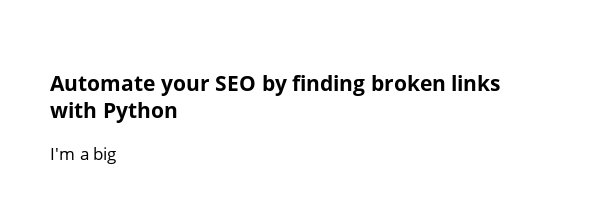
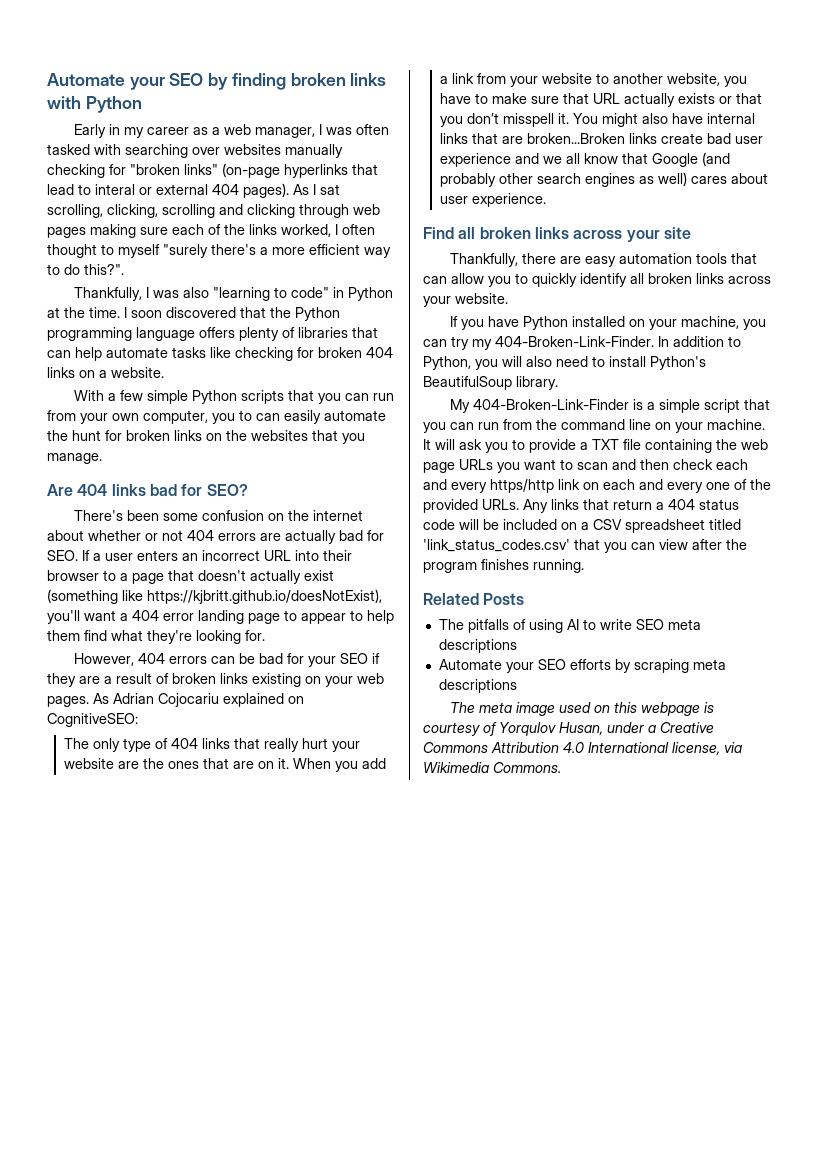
[50,147,117,164] I'm a big -> [74,124,390,138] [47,144,343,158] [47,163,378,178] [47,183,340,198] [47,204,380,218] [47,224,375,238] [47,244,391,258] [47,264,124,275] [74,287,394,301] [47,307,340,321] [47,327,378,341] [47,347,393,361] [47,367,164,378] [74,390,395,404] [47,410,386,424] [47,430,365,444] [47,453,102,464] [47,484,248,496] [74,510,364,521] [47,530,384,544] [47,550,352,561] [47,570,334,584] [47,589,382,604] [47,610,394,624] [47,630,265,644] [74,653,381,667] [47,673,384,687] [47,693,304,707] [47,713,138,727] [63,738,360,752] [63,758,386,772] [439,73,747,87] [439,93,762,107] [439,113,755,127] [439,133,763,144] [439,152,730,167] [439,172,768,187] [439,193,546,207] [423,227,691,242] [450,253,758,267] [423,273,771,287] [423,293,508,307] [450,316,767,330] [423,336,741,350] [423,356,706,370] [423,376,558,390] [450,399,771,413] [423,419,765,433] [423,439,768,453] [423,459,748,473] [423,479,771,493] [423,499,739,513] [423,519,741,533] [423,539,747,553] [423,559,584,573] [423,593,525,605] [438,619,701,633] [438,639,517,653] [438,659,726,673] [438,679,517,693] [450,702,715,716] [423,722,714,736] [423,742,742,755] [423,762,561,773] Early in my career as a web manager, I was often tasked with searching over websites manually checking for "broken links" (on-page hyperlinks that lead to interal or external 404 pages). As I sat scrolling, clicking, scrolling and clicking through web pages making sure each of the links worked, I often thought to myself "surely there's a more efficient way to do this?". // Thankfully, I was also "learning to code" in Python at the time. I soon discovered that the Python programming language offers plenty of libraries that can help automate tasks like checking for broken 404 links on a website. // With a few simple Python scripts that you can run from your own computer, you to can easily automate the hunt for broken links on the websites that you manage. // Are 404 links bad for SEO? // There's been some confusion on the internet about whether or not 404 errors are actually bad for SEO. If a user enters an incorrect URL into their browser to a page that doesn't actually exist (something like https://kjbritt.github.io/doesNotExist), you'll want a 404 error landing page to appear to help them find what they're looking for. // However, 404 errors can be bad for your SEO if they are a result of broken links existing on your web pages. As Adrian Cojocariu explained on CognitiveSEO: // The only type of 404 links that really hurt your website are the ones that are on it. When you add a link from your website to another website, you have to make sure that URL actually exists or that you don’t misspell it. You might also have internal links that are broken...Broken links create bad user experience and we all know that Google (and probably other search engines as well) cares about user experience. // Find all broken links across your site // Thankfully, there are easy automation tools that can allow you to quickly identify all broken links across your website. // If you have Python installed on your machine, you can try my 404-Broken-Link-Finder. In addition to Python, you will also need to install Python's BeautifulSoup library. // My 404-Broken-Link-Finder is a simple script that you can run from the command line on your machine. It will ask you to provide a TXT file containing the web page URLs you want to scan and then check each and every https/http link on each and every one of the provided URLs. Any links that return a 404 status code will be included on a CSV spreadsheet titled 'link_status_codes.csv' that you can view after the program finishes running. // Related Posts // The pitfalls of using AI to write SEO meta descriptions // Automate your SEO efforts by scraping meta descriptions // The meta image used on this webpage is courtesy of Yorqulov Husan, under a Creative Commons Attribution 4.0 International license, via Wikimedia Commons.

